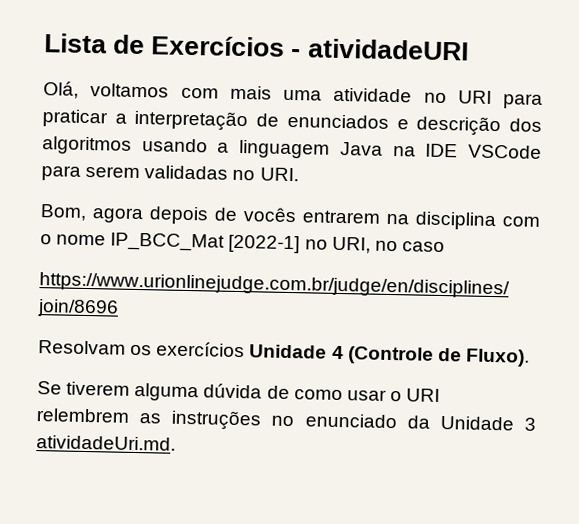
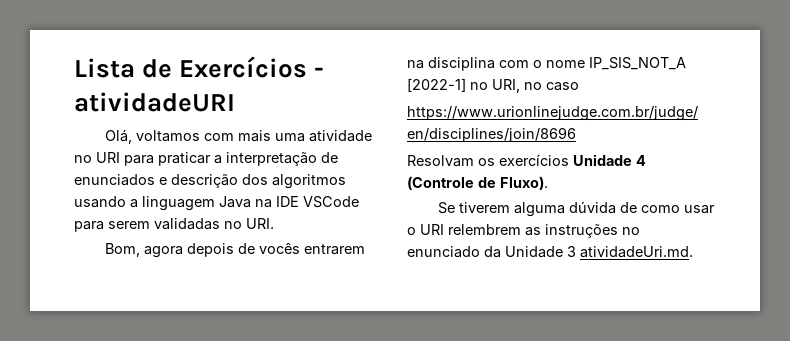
[110,232,226,252] IP_BCC_Mat -> [589,57,686,70] IP_SIS_NOT_A

